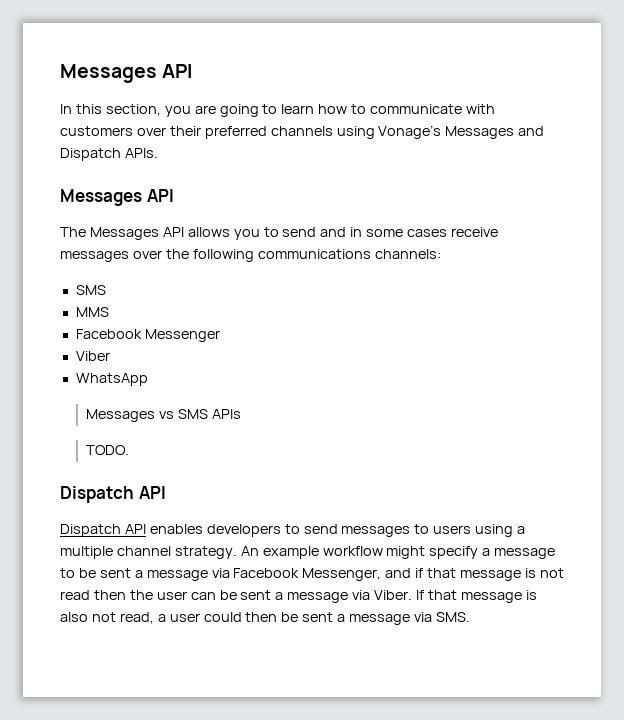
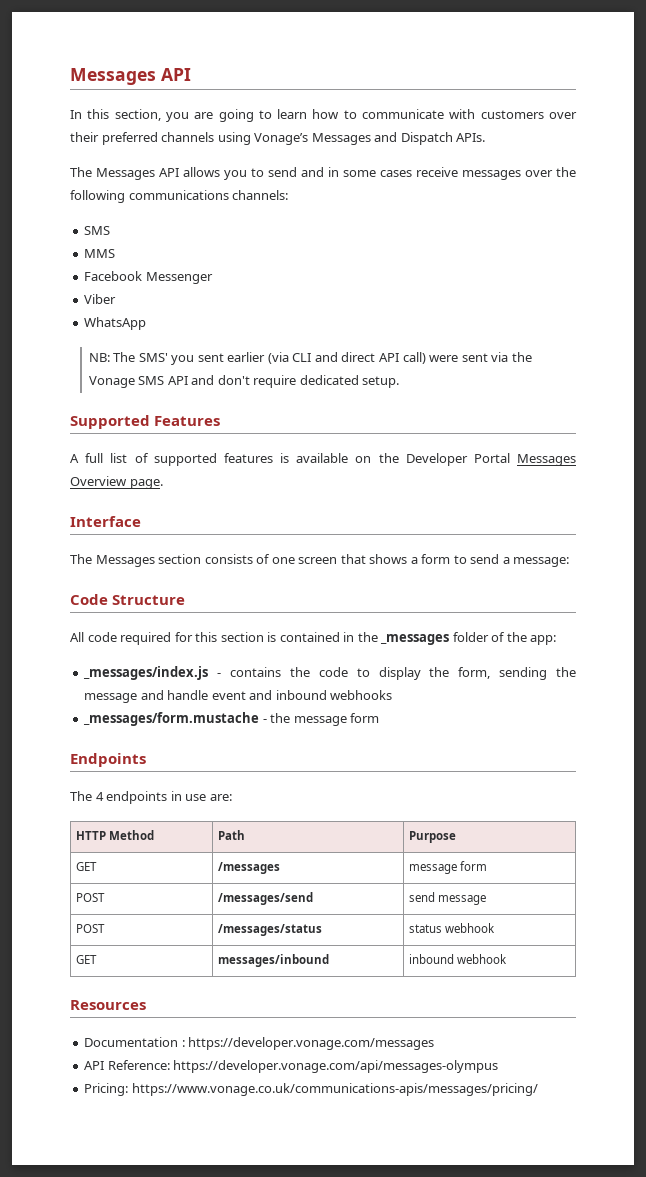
[60,189,174,206] // Messages API -> (486, 137) none
[86,409,241,422] [86,445,130,455] [60,486,166,503] [60,524,526,537] [60,546,556,559] [60,568,564,581] [60,590,537,603] [60,612,470,625] Messages vs SMS APIs // TODO. // Dispatch API // Dispatch API enables developers to send messages to users using a multiple channel strategy. An example workflow might specify a message to be sent a message via Facebook Messenger, and if that message is not read then the user can be sent a message via Viber. If that message is also not read, a user could then be sent a message via SMS. -> [88,352,532,365] [88,375,400,388] [70,415,221,429] [70,453,576,466] [70,476,163,489] [70,516,141,527] [70,554,570,567] [70,594,186,605] [70,632,557,645] [83,666,576,680] [84,690,393,703] [83,712,380,726] [70,753,146,767] [70,791,232,804] [76,830,155,840] [218,830,246,840] [409,831,457,843] [76,862,98,871] [218,862,281,874] [409,861,488,874] [76,893,106,902] [218,892,314,905] [409,892,487,905] [76,924,106,933] [218,924,323,936] [409,923,496,933] [76,955,98,964] [218,954,330,967] [409,954,508,964] [70,1000,146,1010] [84,1037,435,1050] [84,1060,499,1073] [84,1083,538,1096] NB: The SMS' you sent earlier (via CLI and direct API call) were sent via the Vonage SMS API and don't require dedicated setup. // Supported Features // A full list of supported features is available on the Developer Portal Messages Overview page. // Interface // The Messages section consists of one screen that shows a form to send a message: // Code Structure // All code required for this section is contained in the _messages folder of the app: // _messages/index.js - contains the code to display the form, sending the message and handle event and inbound webhooks // _messages/form.mustache - the message form // Endpoints // The 4 endpoints in use are: // HTTP Method | Path | Purpose // GET | /messages | message form // POST | /messages/send | send message // POST | /messages/status | status webhook // GET | messages/inbound | inbound webhook // Resources // Documentation : https://developer.vonage.com/messages // API Reference: https://developer.vonage.com/api/messages-olympus // Pricing: https://www.vonage.co.uk/communications-apis/messages/pricing/

